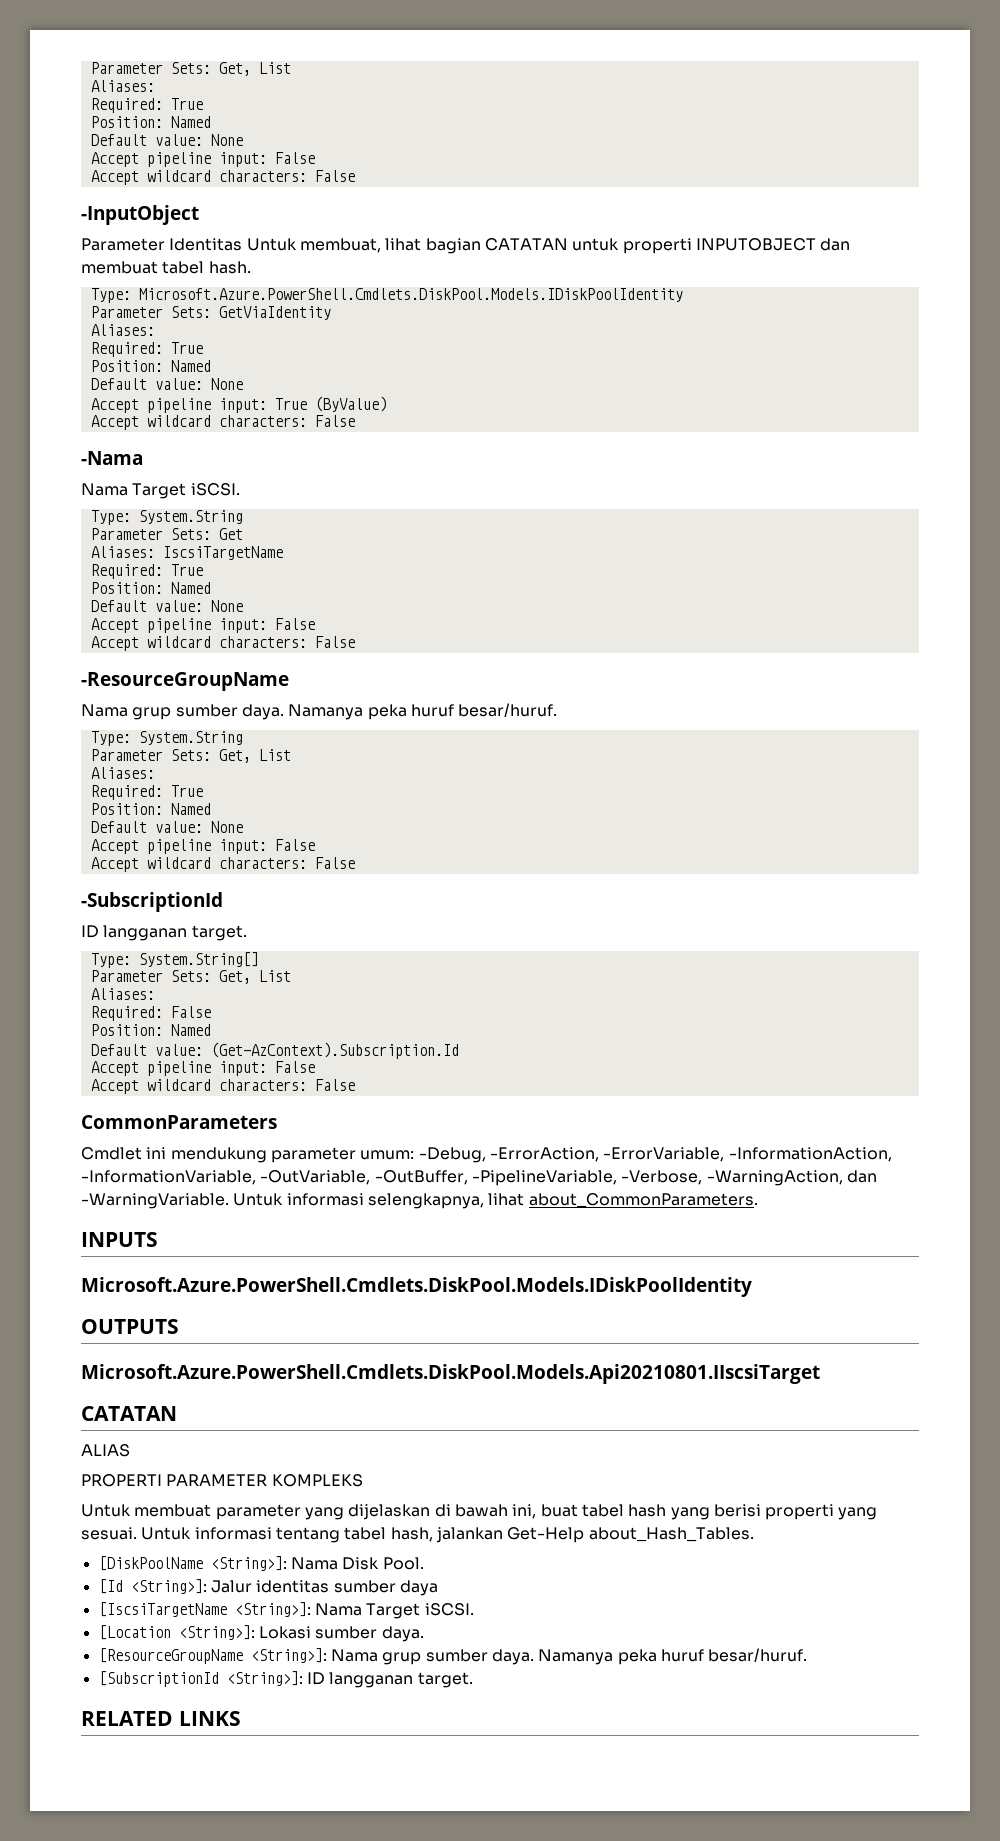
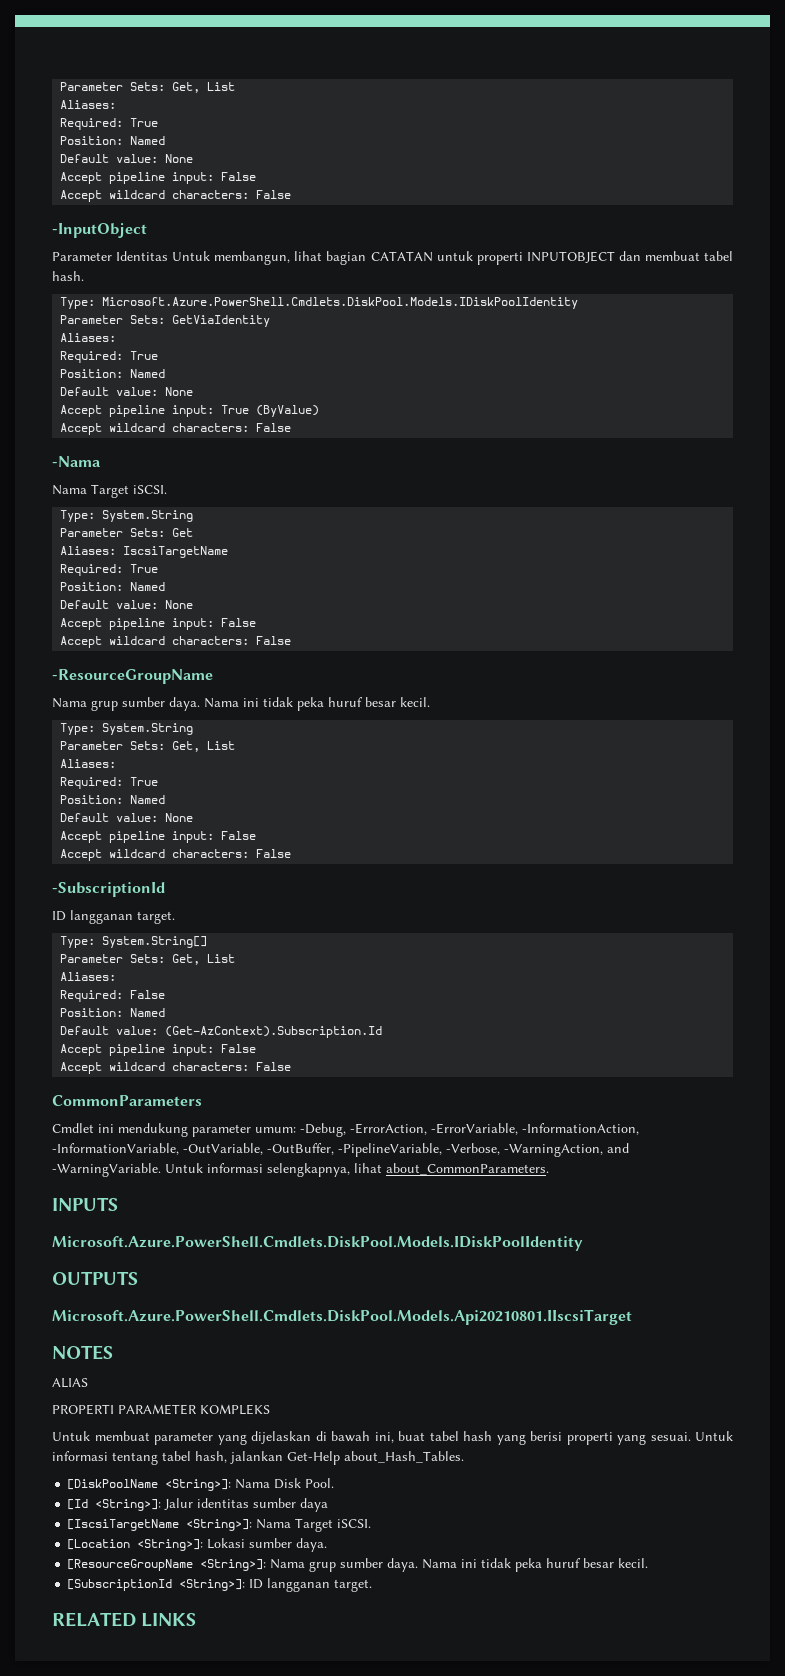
[299,238,381,253] membuat, -> [214,251,291,265] membangun,
[288,703,558,720] Namanya peka huruf besar/huruf. -> [204,697,430,711] Nama ini tidak peka huruf besar kecil.
[846,1170,877,1183] dan -> [607,1143,629,1153] and
[81,1406,177,1421] CATATAN -> [52,1345,113,1360] NOTES
[538,1648,808,1665] Namanya peka huruf besar/huruf. -> [422,1558,649,1572] Nama ini tidak peka huruf besar kecil.

